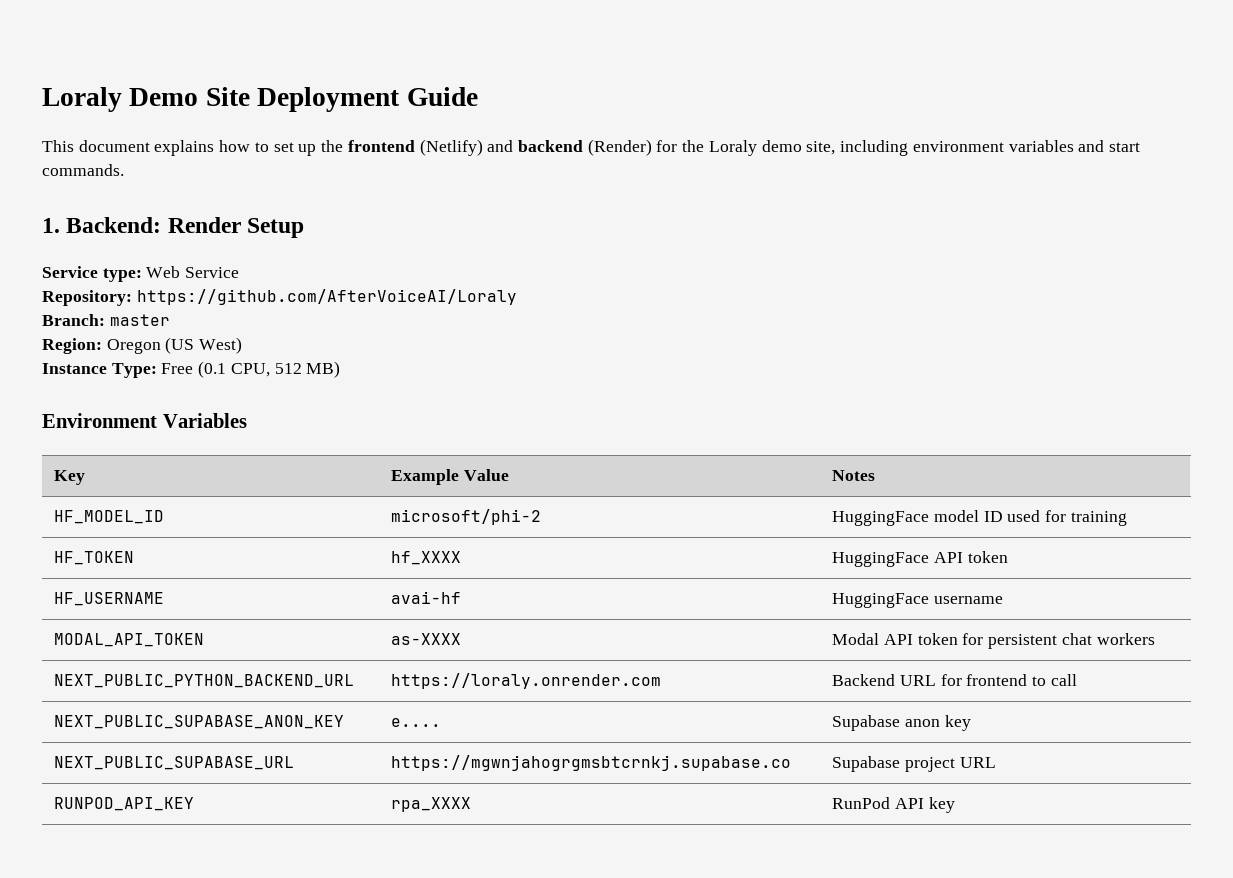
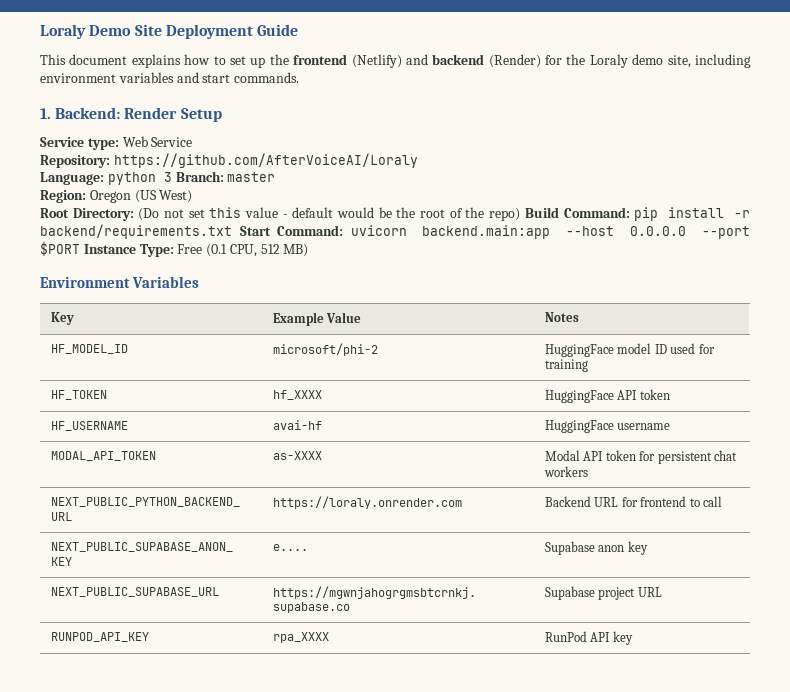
(517, 297) none -> [40,172,172,185] Language: python 3
(243, 345) none -> [40,207,750,221] [40,224,750,239] [40,241,80,256] Root Directory: (Do not set this value - default would be the root of the repo) Build Command: pip install -r backend/requirements.txt Start Command: uvicorn backend.main:app --host 0.0.0.0 --port $PORT

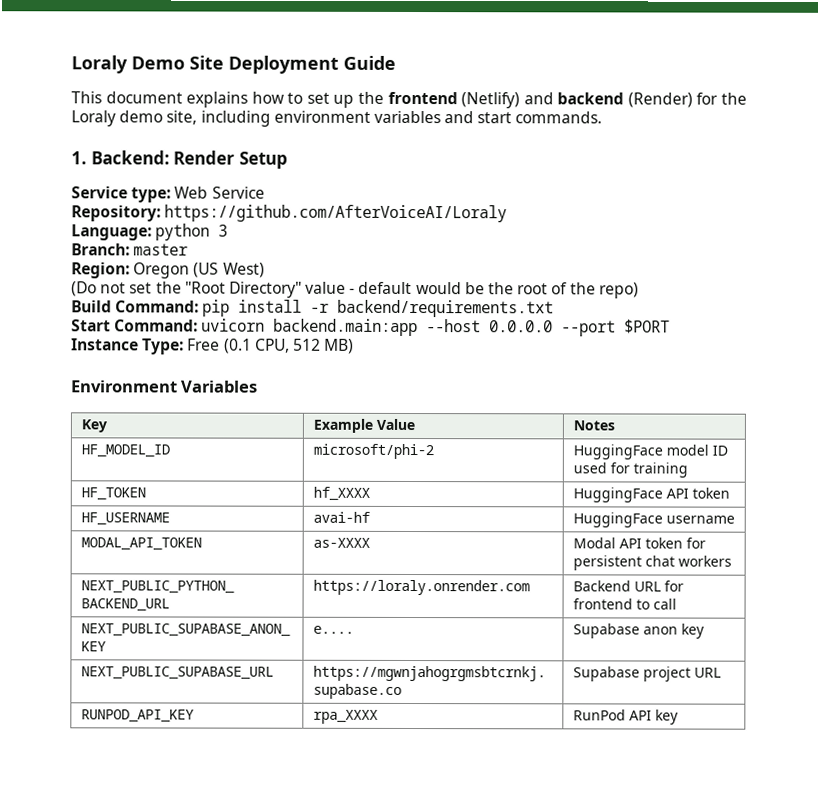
(172, 177) none -> (229, 230) //
[40,208,134,221] Root Directory: -> (265, 270) none
[209,207,242,218] this -> [155,281,302,298] the "Root Directory"
(521, 214) none -> (639, 290) //
(232, 231) none -> (555, 308) //
(80, 248) none -> (671, 326) //

